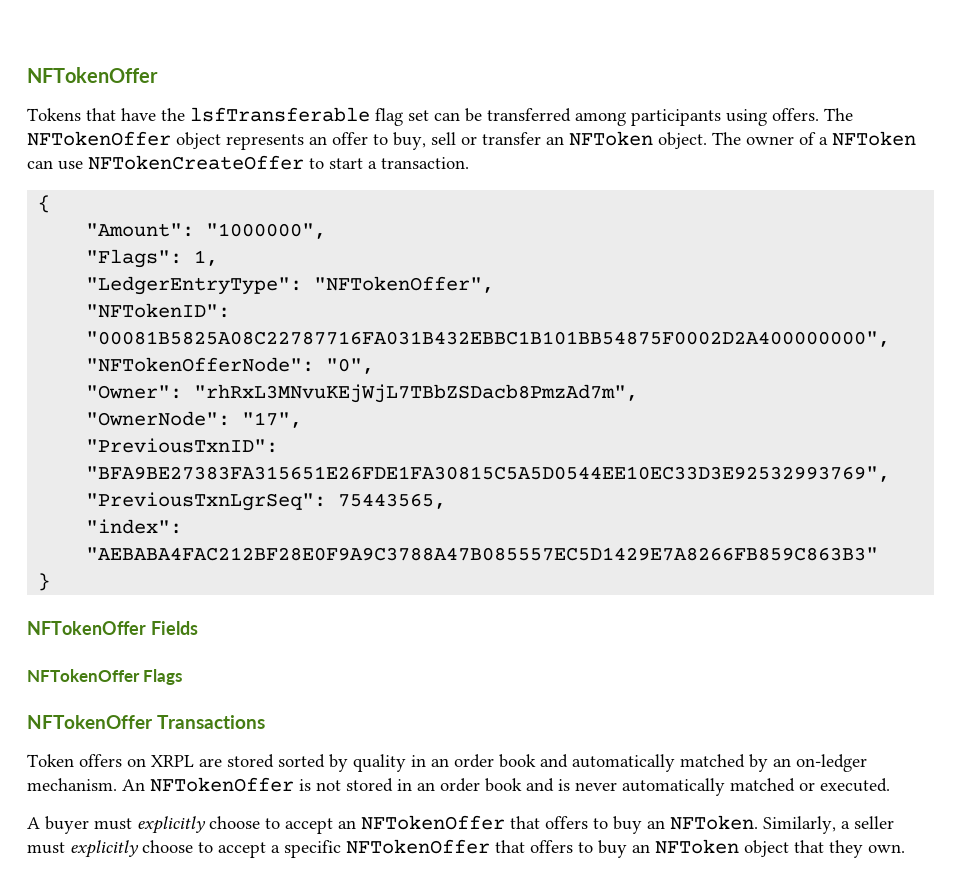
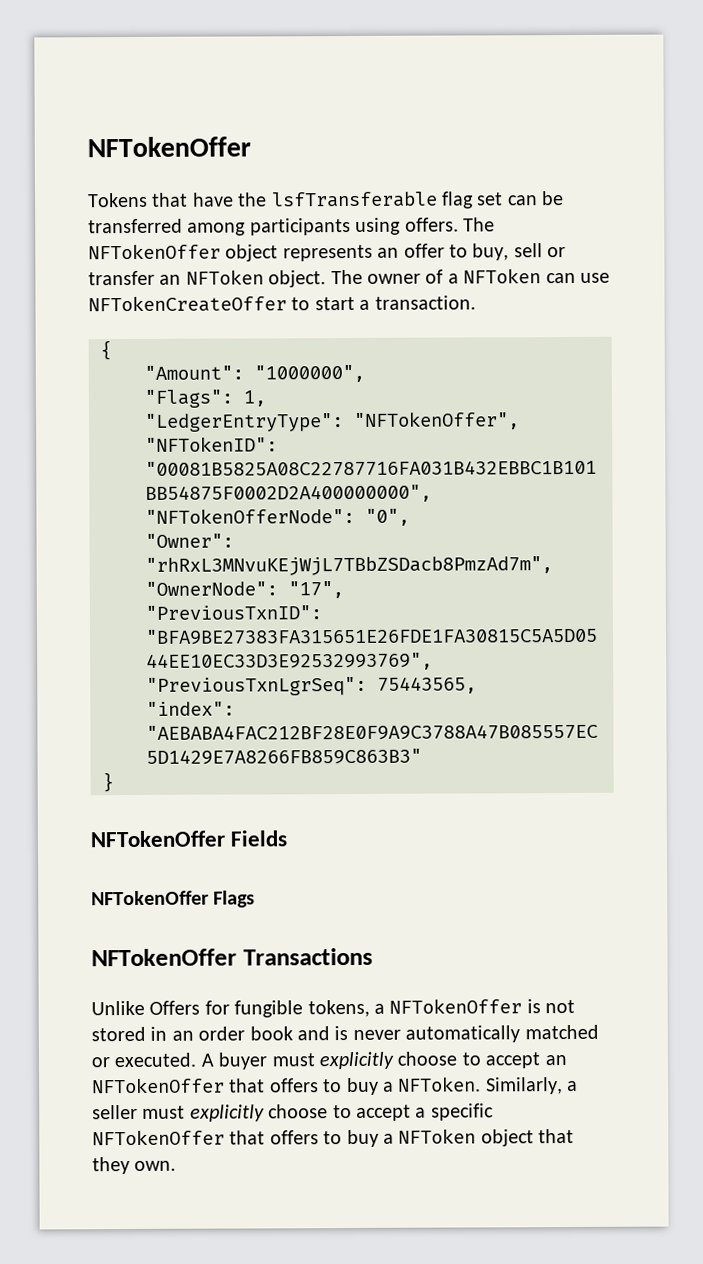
[27,754,867,772] [27,778,145,791] Token offers on XRPL are stored sorted by quality in an order book and automatically matched by an on-ledger mechanism. An -> [91,999,385,1018] Unlike Offers for fungible tokens, a
(890, 785) // -> (197, 1060) none
[647,820,665,829] an -> [383,1081,394,1092] a
[632,844,650,853] an -> [383,1133,394,1144] a

